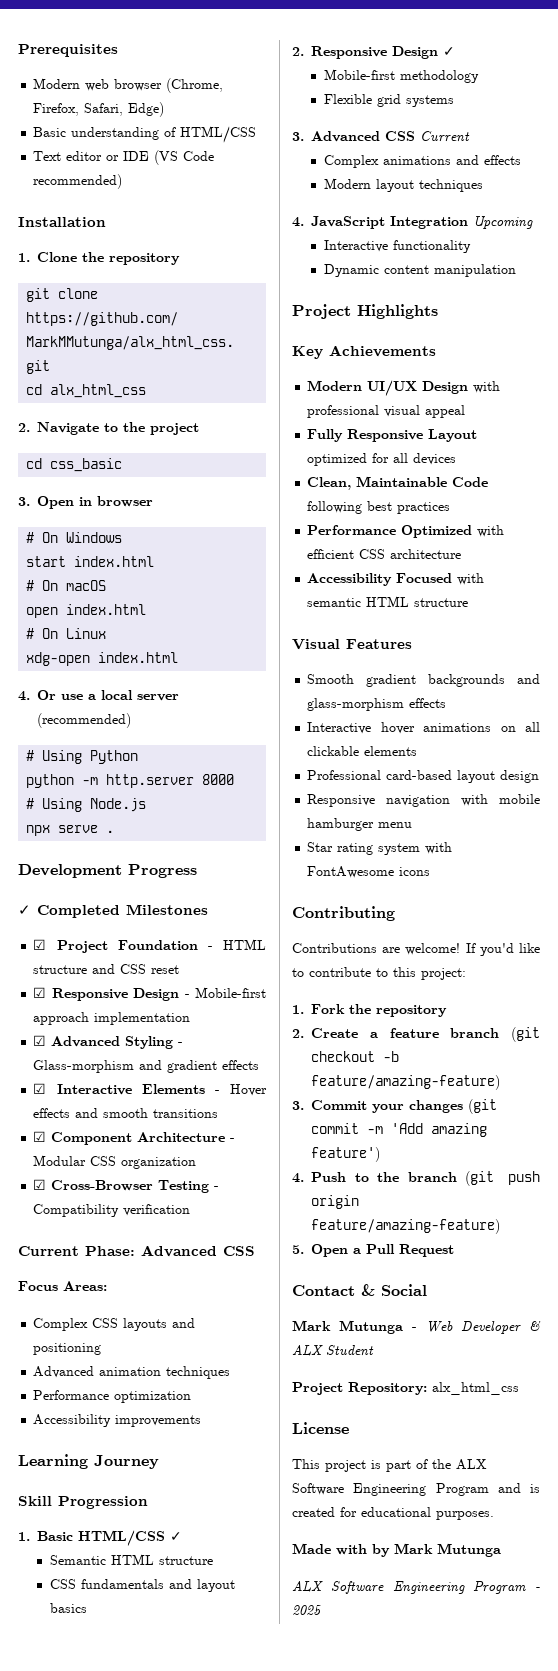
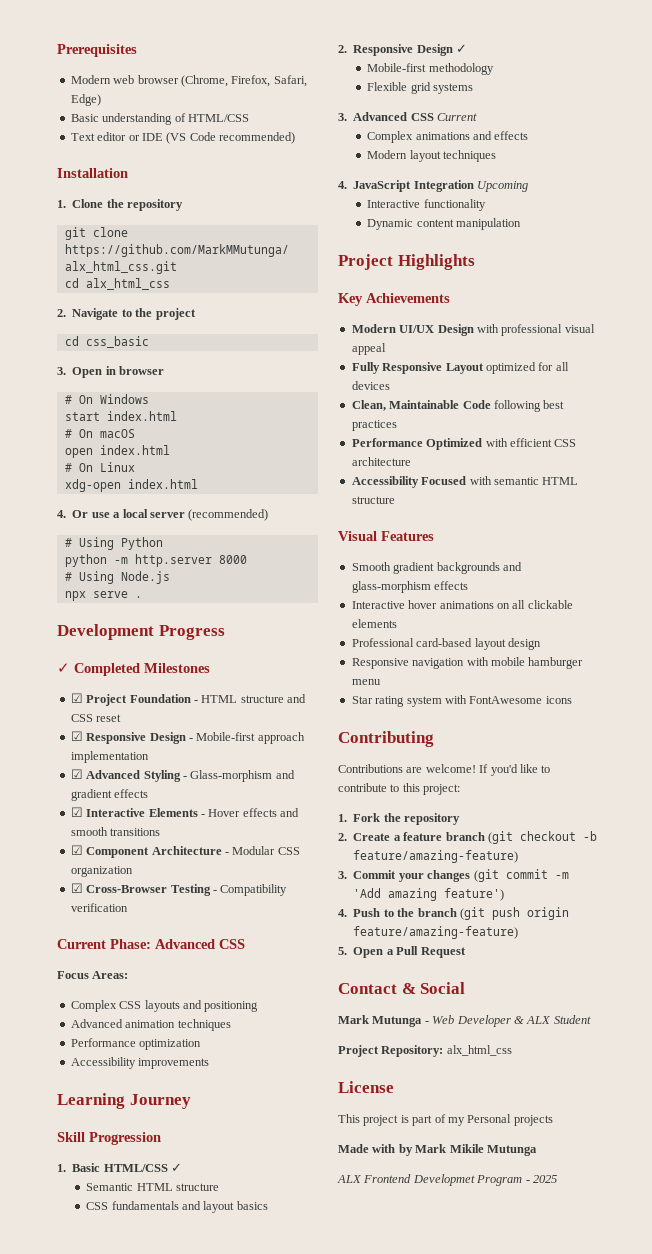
[432,1459,487,1470] [292,1483,540,1496] [292,1507,494,1520] the ALX Software Engineering Program and is created for educational purposes. -> [447,1114,553,1126] my Personal projects
(433, 1548) none -> [449,1144,484,1153] Mikile
[330,1581,465,1594] Software Engineering -> [363,1174,475,1186] Frontend Developmet

